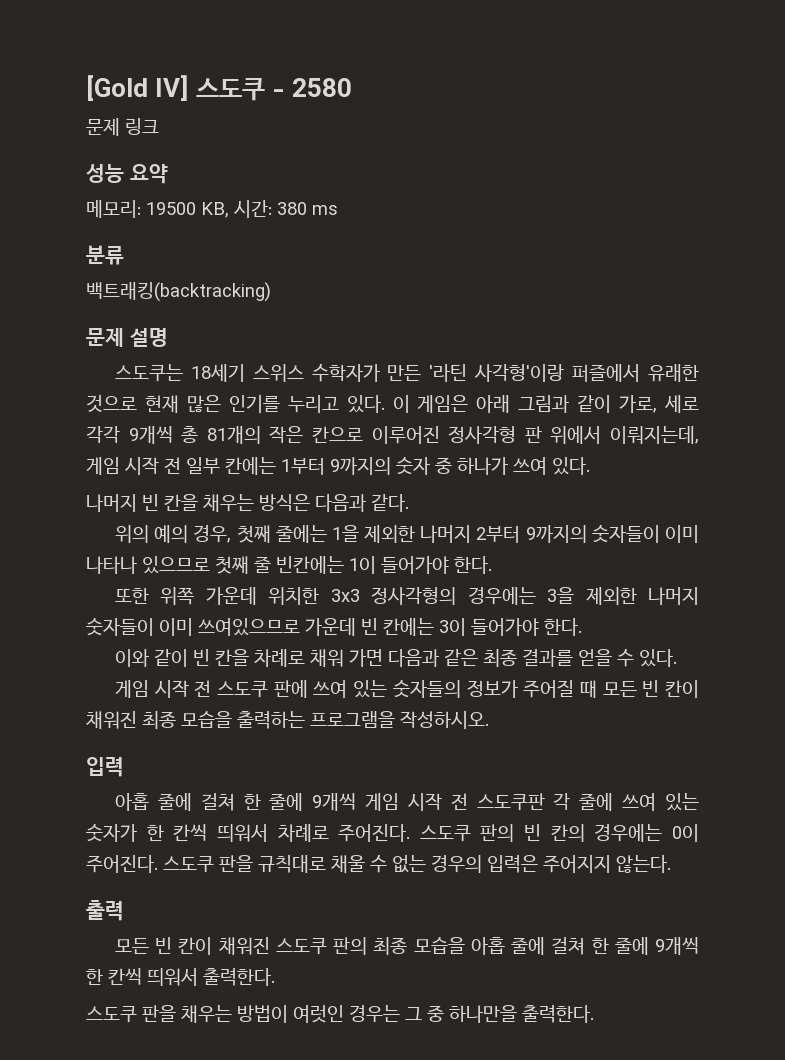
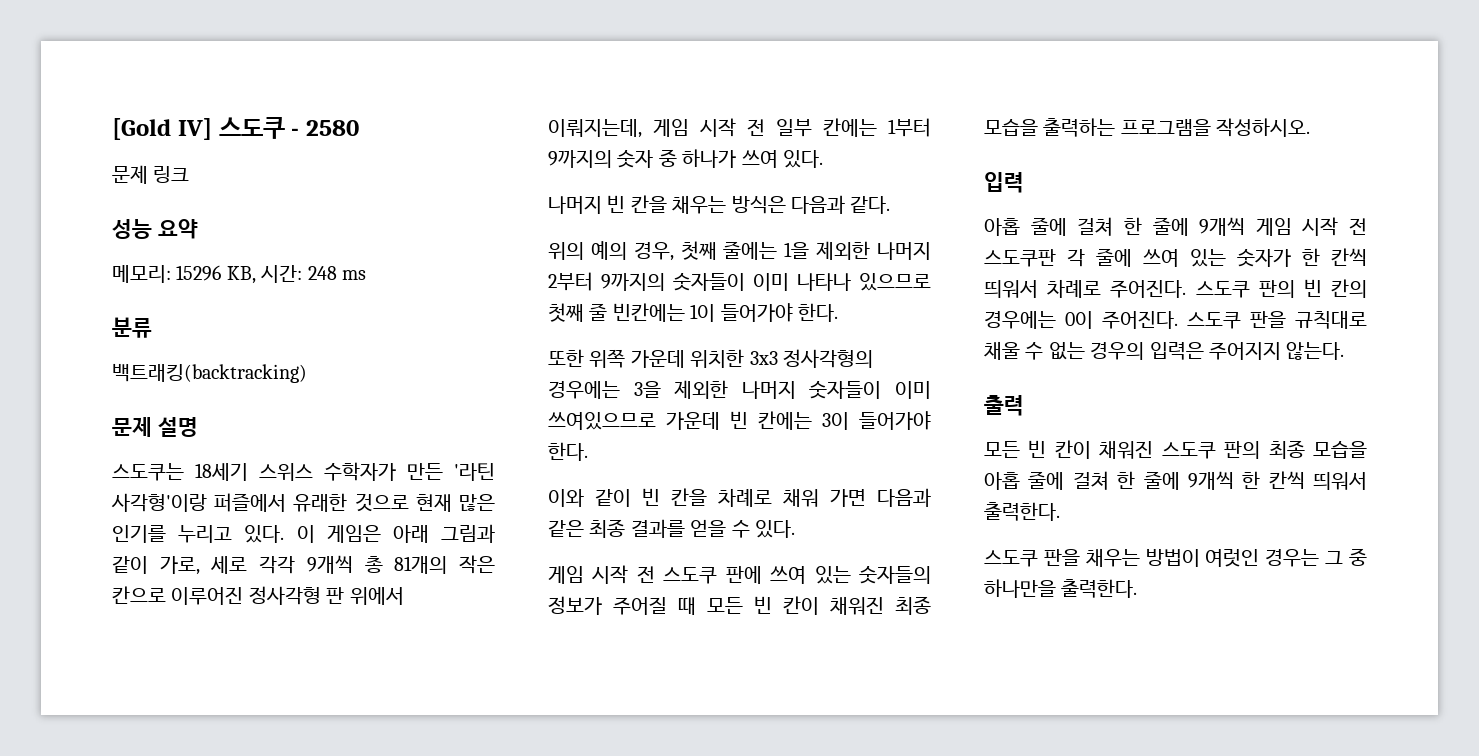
[146,202,196,215] 19500 -> [176,265,222,281] 15296
[277,202,307,215] 380 -> [307,266,337,280] 248

